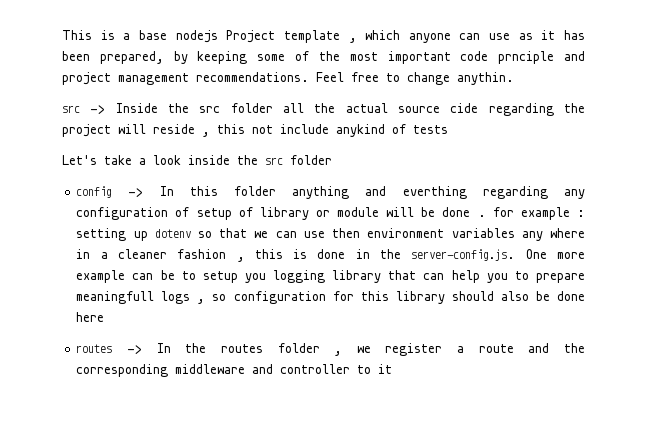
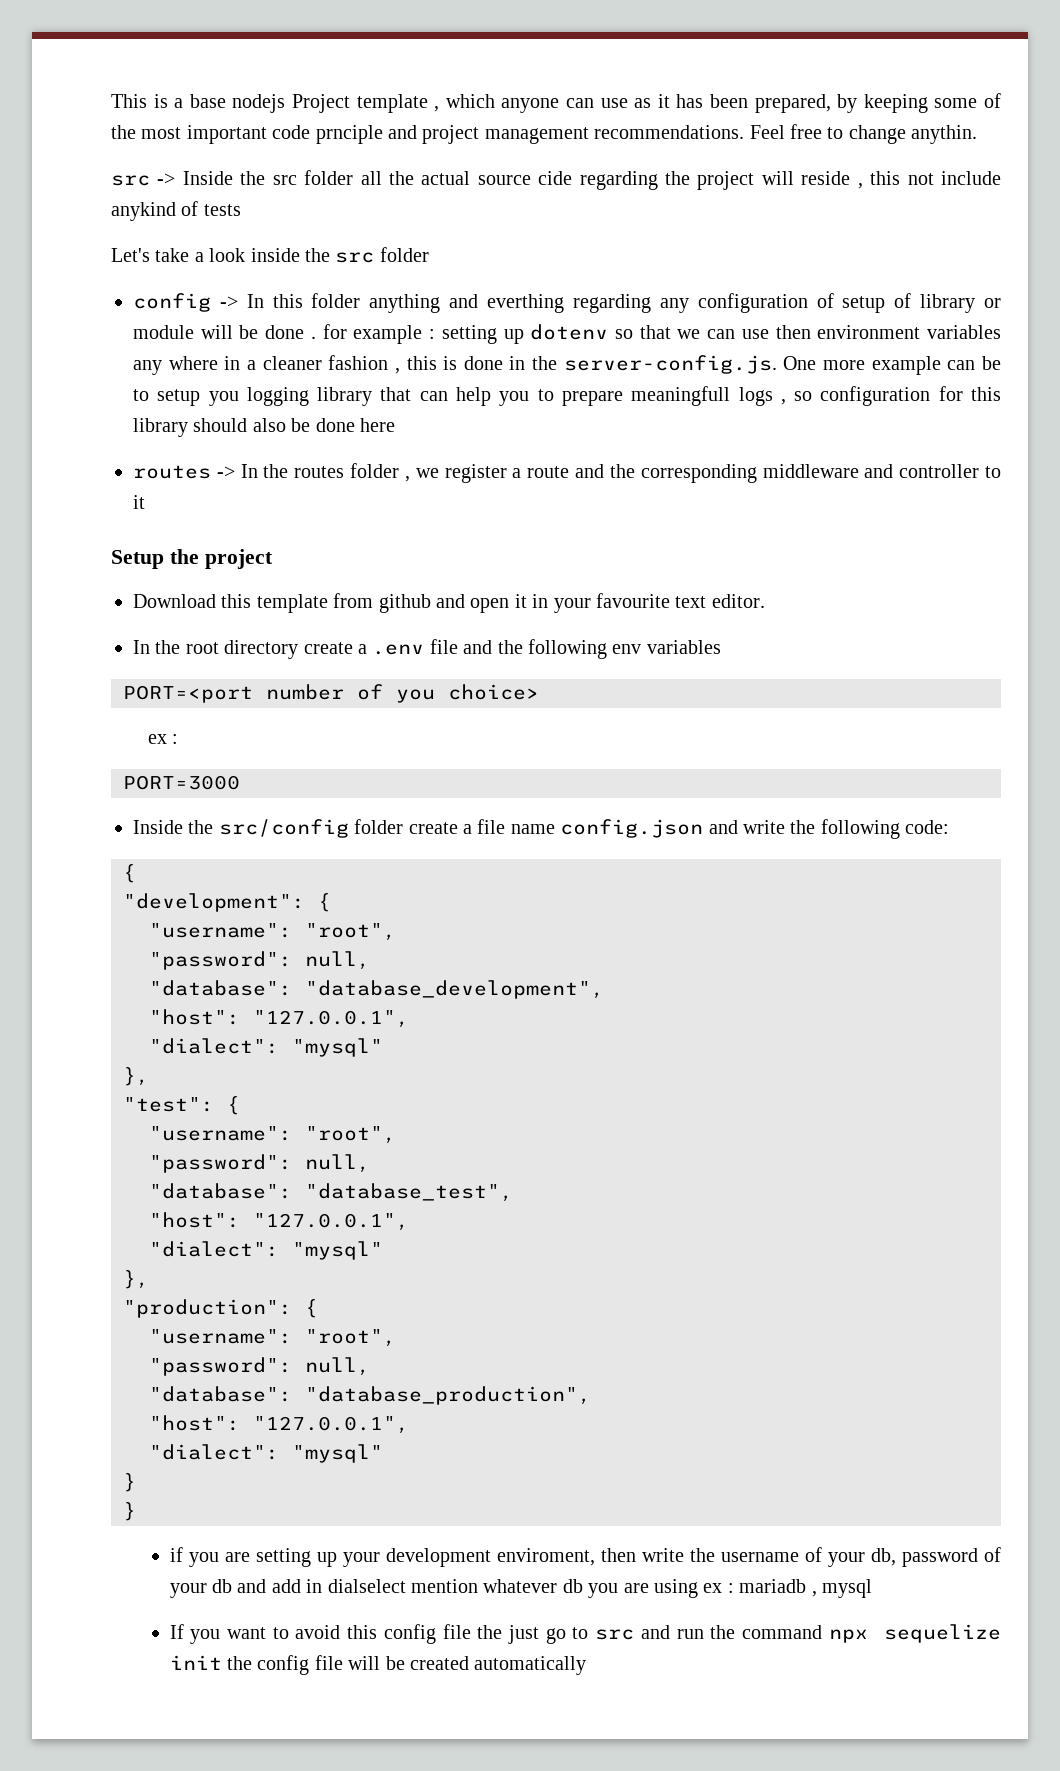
(393, 369) none -> [111,549,273,569] [133,593,765,613] [133,639,721,659] [123,684,539,703] [147,734,178,744] [123,775,240,790] [133,819,950,839] [123,864,136,883] [123,893,331,912] [149,923,396,941] [149,951,370,970] [149,980,604,999] [149,1009,409,1028] [149,1038,383,1057] [123,1067,149,1086] [123,1096,240,1115] [149,1126,396,1144] [149,1154,370,1173] [149,1183,513,1202] [149,1212,409,1231] [149,1241,383,1260] [123,1270,149,1289] [123,1299,318,1318] [149,1329,396,1347] [149,1357,370,1376] [149,1386,591,1405] [149,1415,409,1434] [149,1444,383,1463] [123,1473,136,1492] [123,1502,136,1521] [169,1547,1002,1567] [169,1579,872,1598] [169,1624,1002,1644] [169,1655,587,1675] // Setup the project // Download this template from github and open it in your favourite text editor. // In the root directory create a .env file and the following env variables // PORT=<port number of you choice> // ex : // PORT=3000 // Inside the src/config folder create a file name config.json and write the following code: // { // "development": { // "username": "root", // "password": null, // "database": "database_development", // "host": "127.0.0.1", // "dialect": "mysql" // }, // "test": { // "username": "root", // "password": null, // "database": "database_test", // "host": "127.0.0.1", // "dialect": "mysql" // }, // "production": { // "username": "root", // "password": null, // "database": "database_production", // "host": "127.0.0.1", // "dialect": "mysql" // } // } // if you are setting up your development enviroment, then write the username of your db, password of your db and add in dialselect mention whatever db you are using ex : mariadb , mysql // If you want to avoid this config file the just go to src and run the command npx sequelize init the config file will be created automatically

